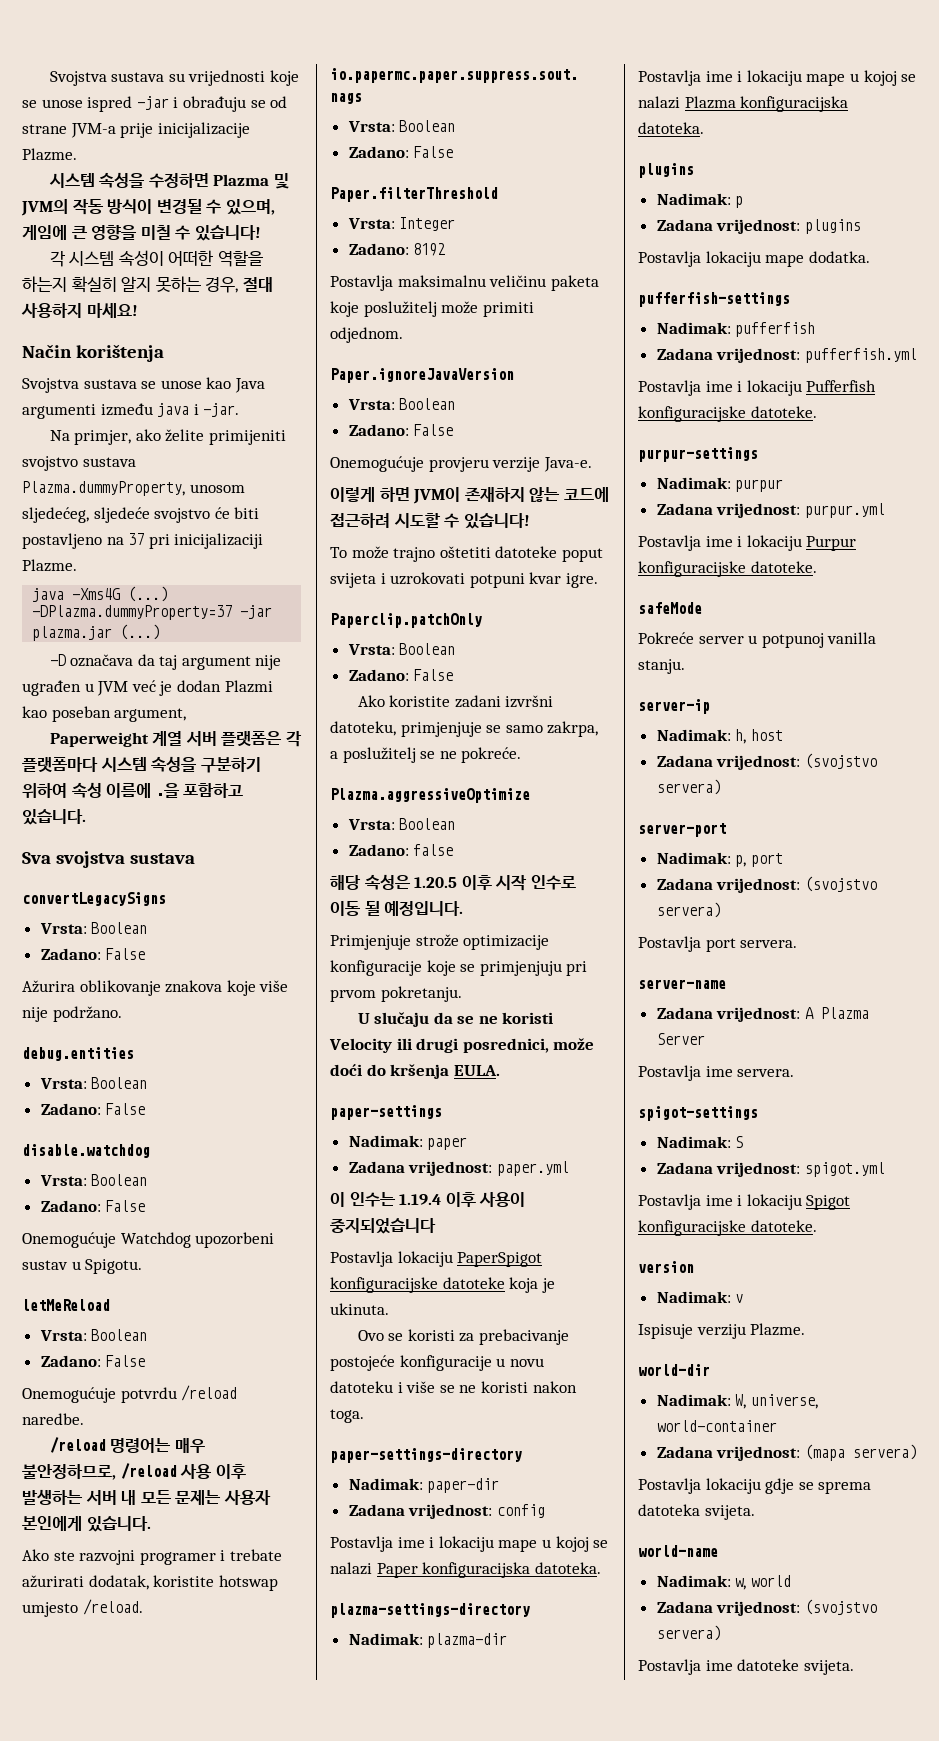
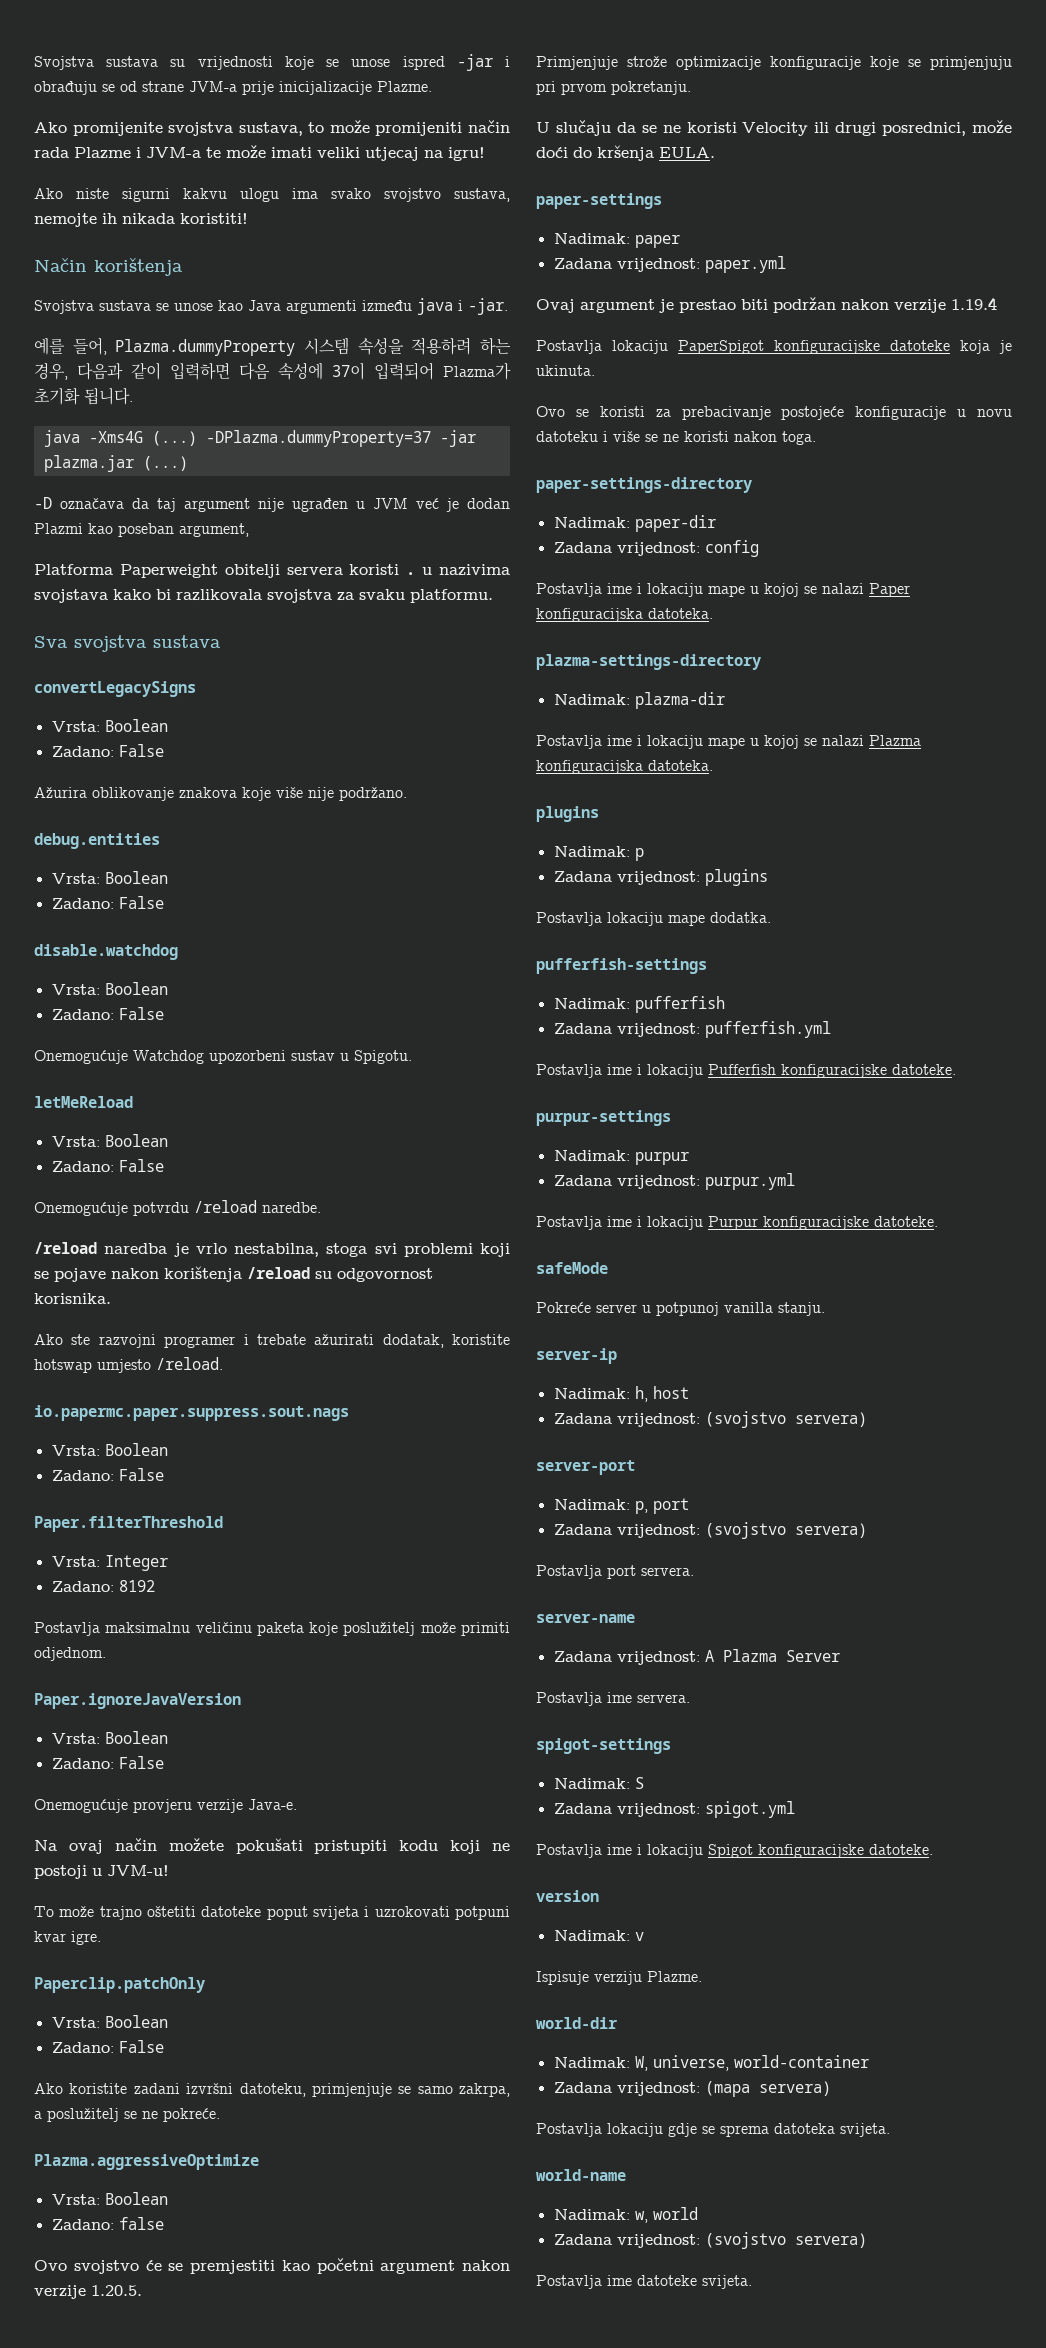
[48,172,289,189] [21,199,275,216] [22,225,261,241] [49,250,263,267] [22,276,273,293] [21,303,138,318] 시스템 속성을 수정하면 Plazma 및 JVM의 작동 방식이 변경될 수 있으며, 게임에 큰 영향을 미칠 수 있습니다! // 각 시스템 속성이 어떠한 역할을 하는지 확실히 알지 못하는 경우, 절대 사용하지 마세요! -> [34,120,510,136] [34,145,485,161] [34,188,510,202] [34,213,248,227] Ako promijenite svojstva sustava, to može promijeniti način rada Plazme i JVM-a te može imati veliki utjecaj na igru! // Ako niste sigurni kakvu ulogu ima svako svojstvo sustava, nemojte ih nikada koristiti!
[49,429,286,445] [22,456,136,471] [22,481,245,496] [22,507,260,523] [22,533,264,549] [22,559,77,572] Na primjer, ako želite primijeniti svojstvo sustava Plazma.dummyProperty, unosom sljedećeg, sljedeće svojstvo će biti postavljeno na 37 pri inicijalizaciji Plazme. -> [34,337,512,356] [34,362,511,380] [34,387,133,405] 예를 들어, Plazma.dummyProperty 시스템 속성을 적용하려 하는 경우, 다음과 같이 입력하면 다음 속성에 37이 입력되어 Plazma가 초기화 됩니다.
[49,731,302,747] [22,756,261,773] [22,782,244,798] [22,809,86,825] Paperweight 계열 서버 플랫폼은 각 플랫폼마다 시스템 속성을 구분하기 위하여 속성 이름에 .을 포함하고 있습니다. -> [34,564,510,578] [34,589,493,603] Platforma Paperweight obitelji servera koristi . u nazivima svojstava kako bi razlikovala svojstva za svaku platformu.
[110,1438,205,1453] [22,1463,246,1480] [22,1489,271,1505] [22,1516,151,1532] 명령어는 매우 불안정하므로, /reload 사용 이후 발생하는 서버 내 모든 문제는 사용자 본인에게 있습니다. -> [104,1243,510,1257] [34,1266,433,1282] [34,1293,111,1304] naredba je vrlo nestabilna, stoga svi problemi koji se pojave nakon korištenja /reload su odgovornost korisnika.
[330,487,609,504] [330,513,530,529] 이렇게 하면 JVM이 존재하지 않는 코드에 접근하려 시도할 수 있습니다! -> [34,1838,510,1854] [34,1865,169,1879] Na ovaj način možete pokušati pristupiti kodu koji ne postoji u JVM-u!
[330,874,576,891] [330,901,464,916] 해당 속성은 1.20.5 이후 시작 인수로 이동 될 예정입니다. -> [34,2258,510,2274] [34,2285,142,2299] Ovo svojstvo će se premjestiti kao početni argument nakon verzije 1.20.5.
[330,1192,526,1207] [330,1218,436,1234] 이 인수는 1.19.4 이후 사용이 중지되었습니다 -> [536,297,997,313] Ovaj argument je prestao biti podržan nakon verzije 1.19.4

